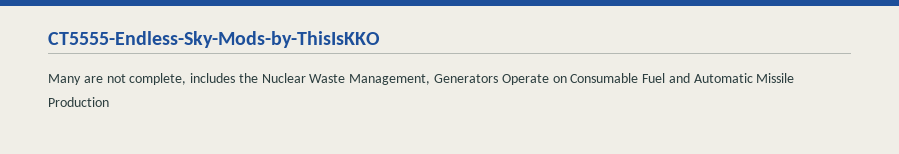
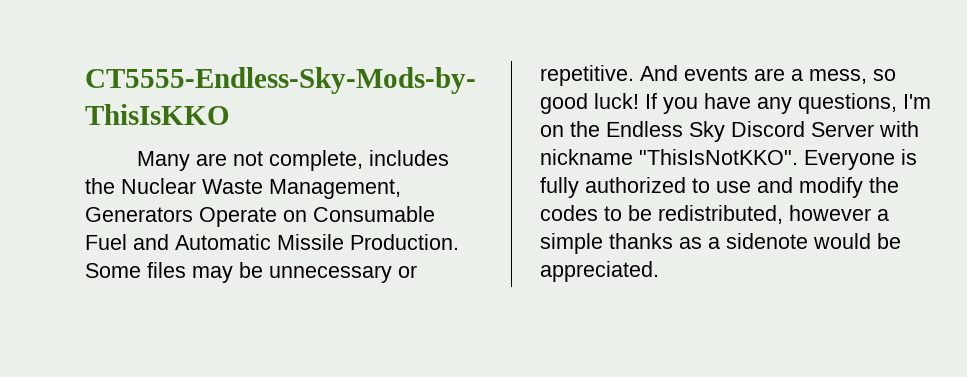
[48,97,109,107] Production -> [350,234,459,250] [85,262,417,283] [540,65,896,86] [540,93,931,114] [540,121,919,142] [540,149,917,170] [540,177,899,198] [540,205,889,224] [540,233,901,254] [540,261,659,282] Production. Some files may be unnecessary or repetitive. And events are a mess, so good luck! If you have any questions, I'm on the Endless Sky Discord Server with nickname "ThisIsNotKKO". Everyone is fully authorized to use and modify the codes to be redistributed, however a simple thanks as a sidenote would be appreciated.

